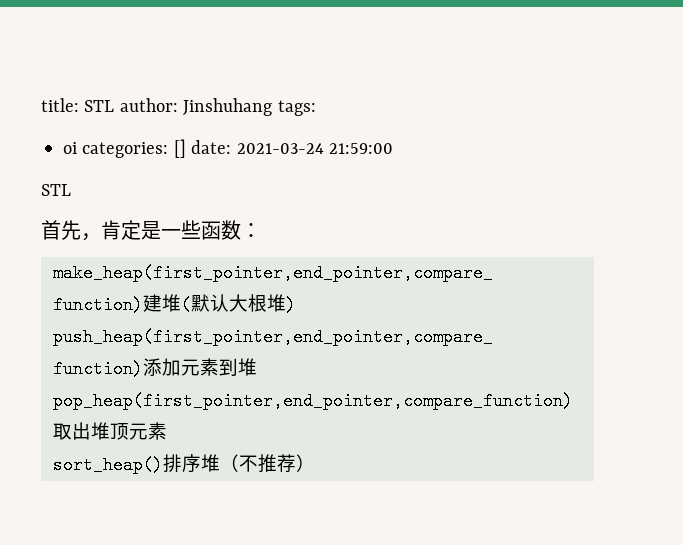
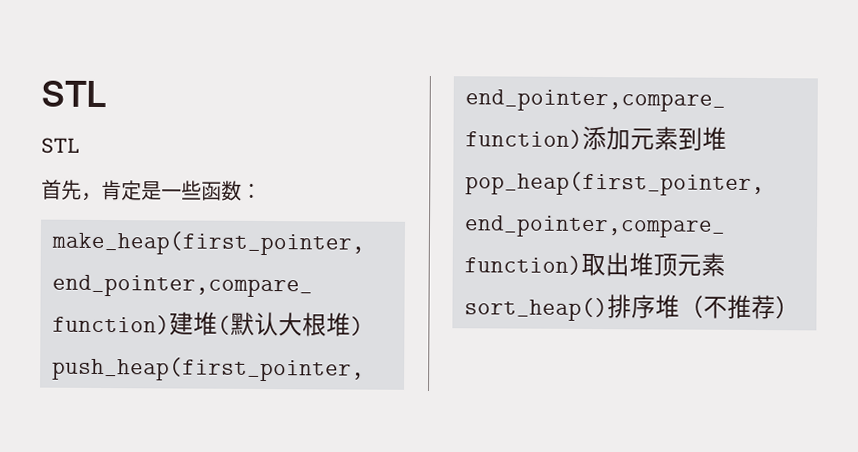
[41,98,316,116] [63,139,393,158] title: STL author: Jinshuhang tags: // oi categories: [] date: 2021-03-24 21:59:00 -> [41,80,107,108] STL

